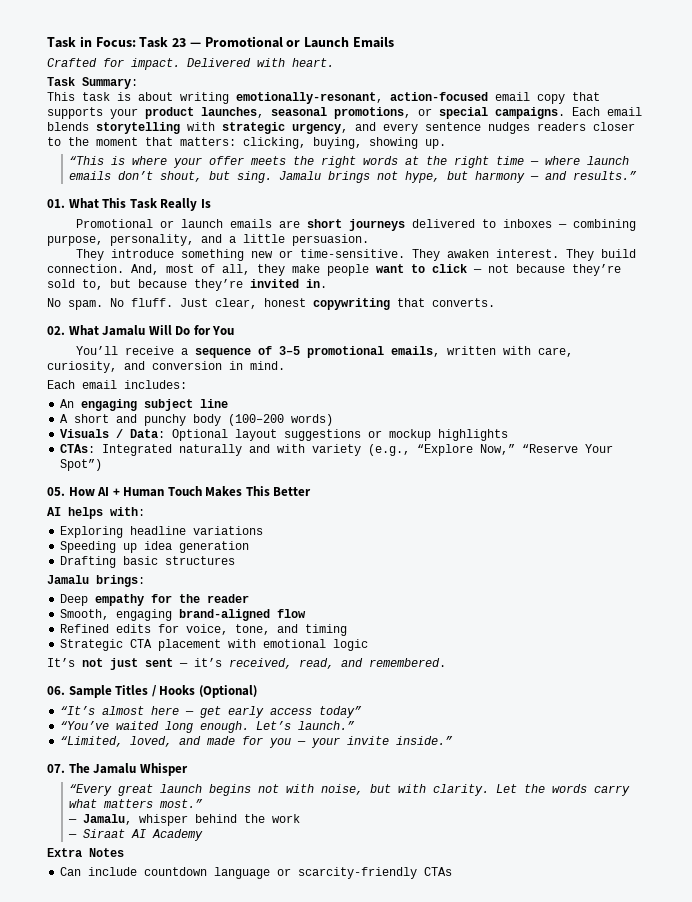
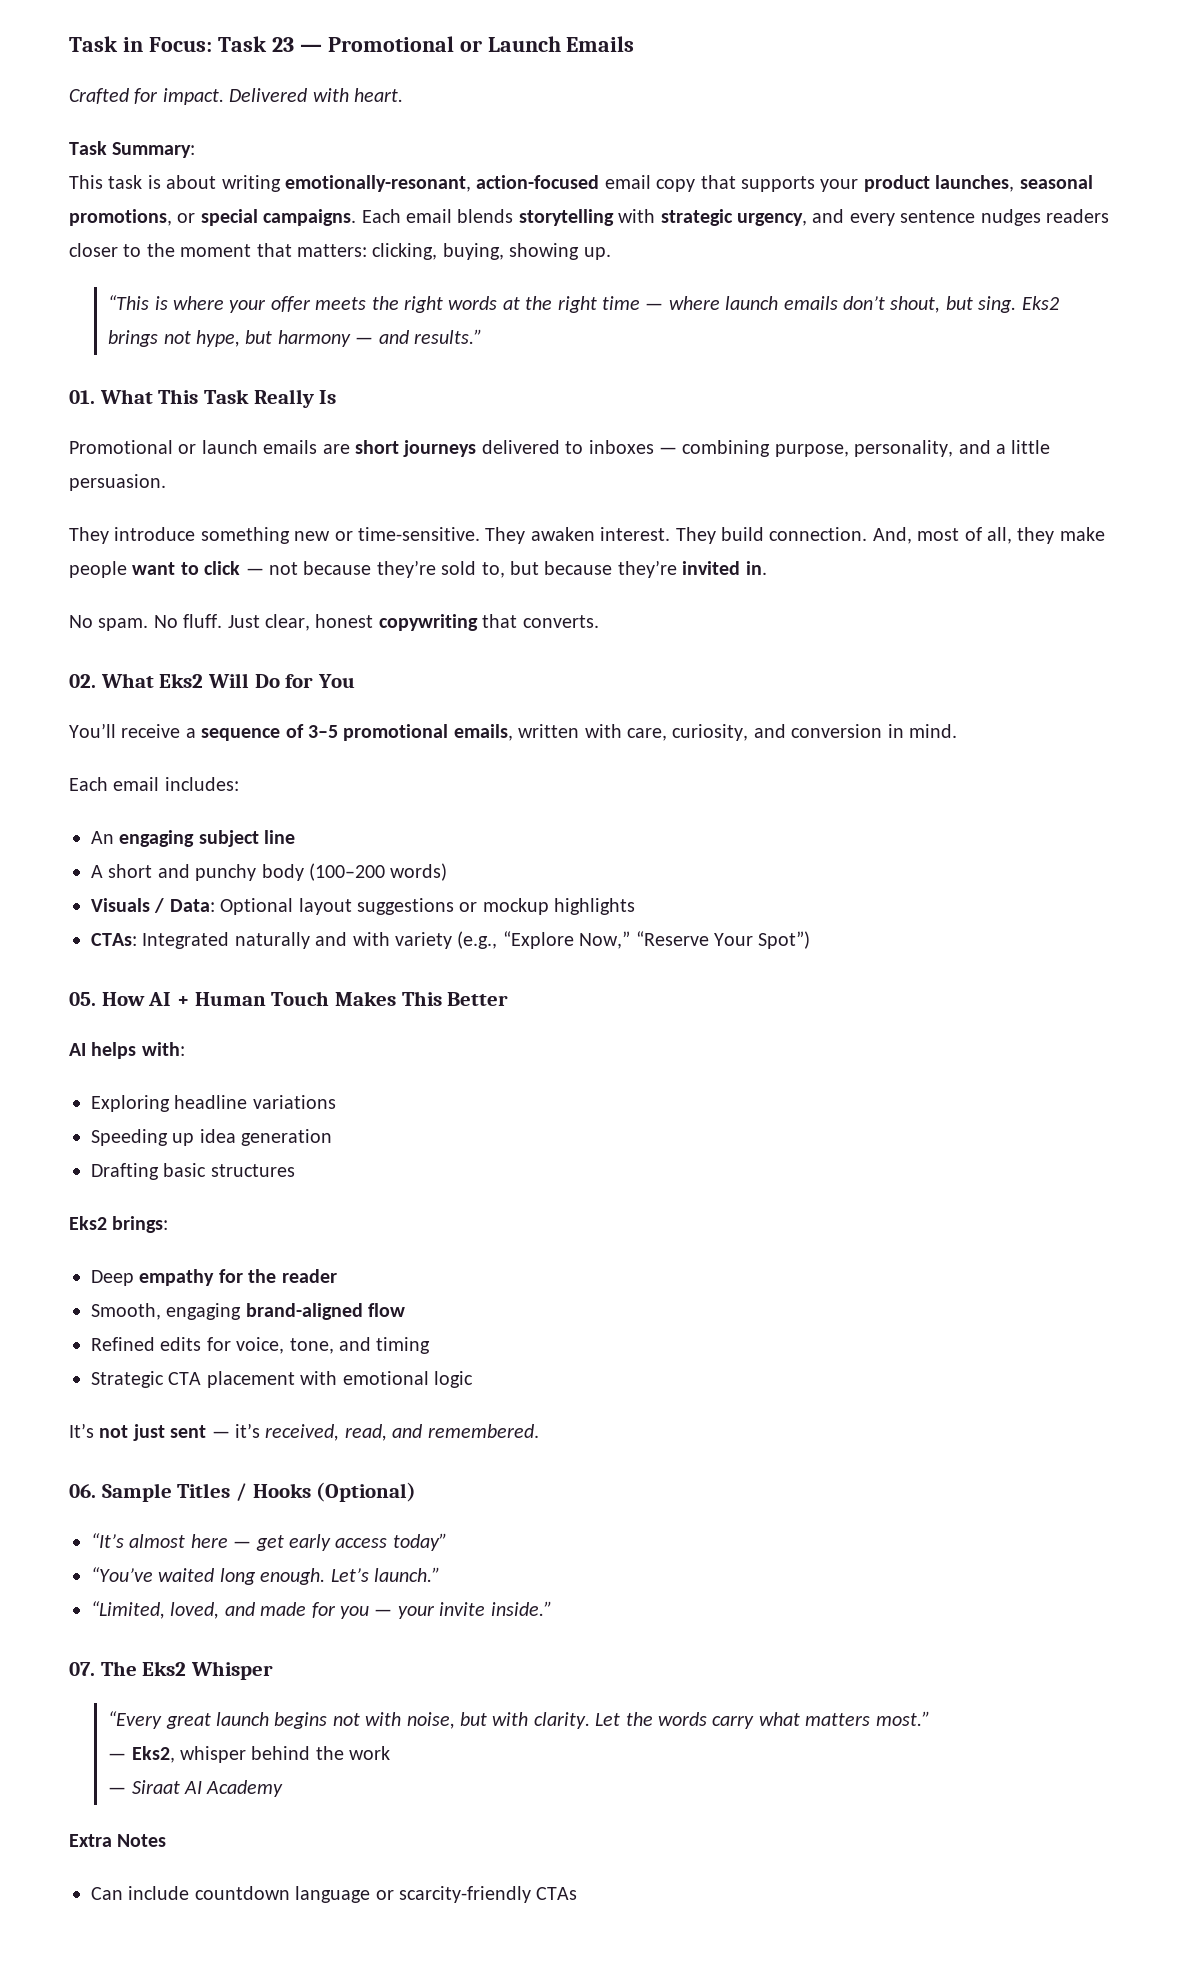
[279,171,322,180] Jamalu -> [1021,296,1059,310] Eks2
[102,325,146,336] Jamalu -> [159,673,204,688] Eks2
[47,575,89,584] Jamalu -> [69,1216,107,1230] Eks2
[93,763,137,774] Jamalu -> [142,1661,187,1676] Eks2
[83,814,133,825] Jamalu, -> [131,1746,175,1763] Eks2,

